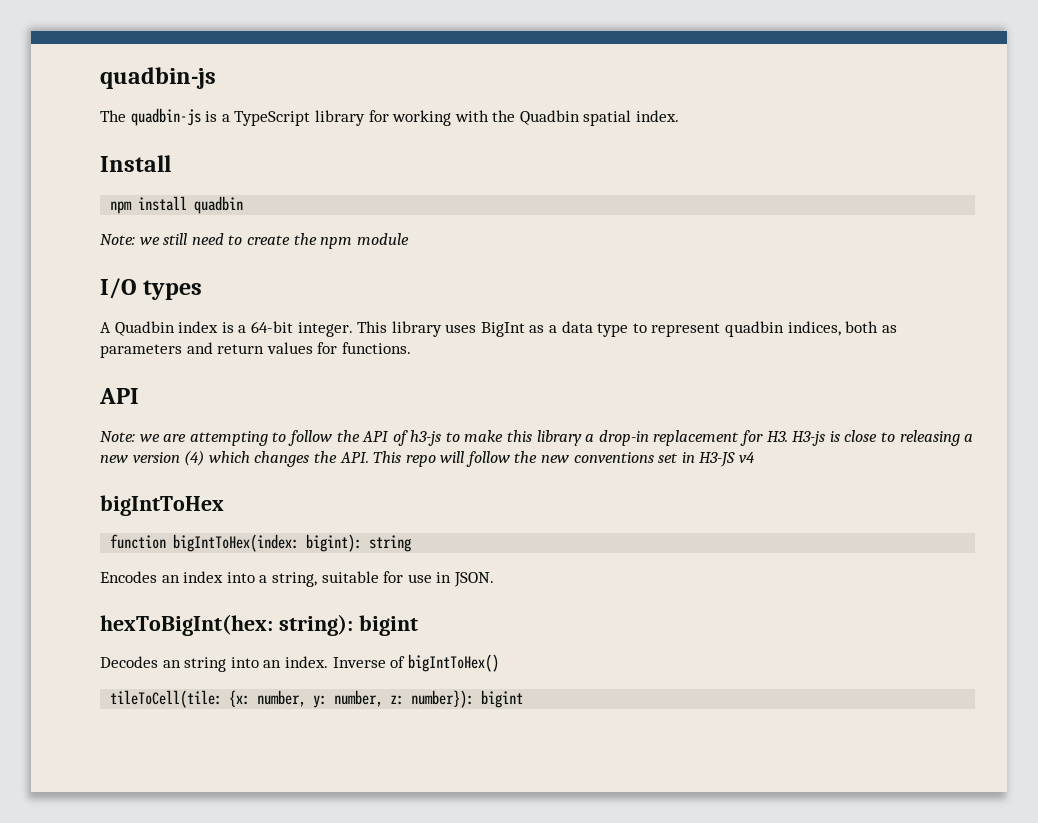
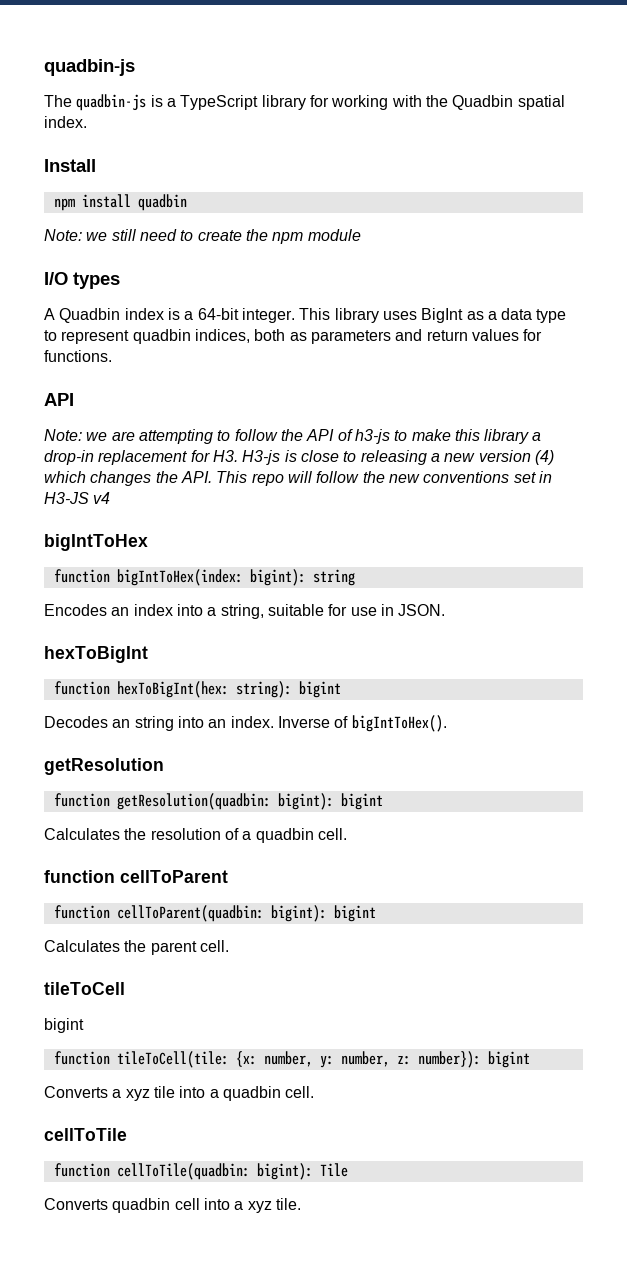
(494, 579) none -> [44,646,148,663] [53,681,110,695] hexToBigInt // function
[407,654,499,672] bigIntToHex() // -> [351,715,447,732] [44,758,164,775] [53,793,383,810] [44,828,347,843] [44,870,228,883] [53,905,376,922] [44,940,229,955] [44,982,125,995] [44,1018,84,1033] [53,1051,110,1065] bigIntToHex(). // getResolution // function getResolution(quadbin: bigint): bigint // Calculates the resolution of a quadbin cell. // function cellToParent // function cellToParent(quadbin: bigint): bigint // Calculates the parent cell. // tileToCell // bigint // function
(524, 699) none -> [44,1086,315,1101] [44,1128,127,1141] [53,1163,348,1180] [44,1198,301,1213] // Converts a xyz tile into a quadbin cell. // cellToTile // function cellToTile(quadbin: bigint): Tile // Converts quadbin cell into a xyz tile.

